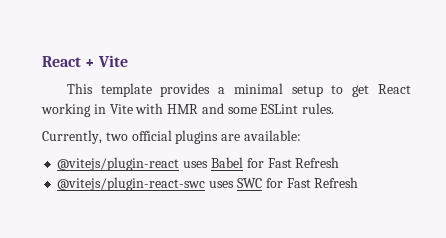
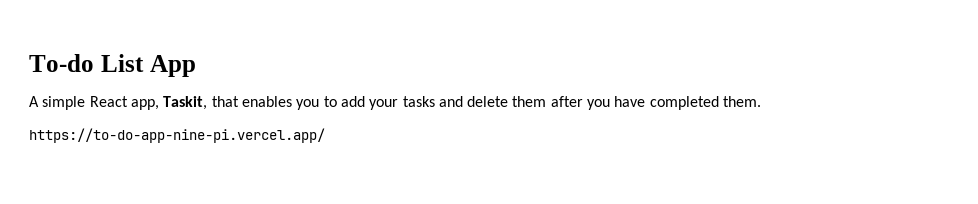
[42,55,128,67] [66,83,412,97] [41,103,335,117] [42,130,301,144] [57,157,340,171] [57,177,359,191] React + Vite // This template provides a minimal setup to get React working in Vite with HMR and some ESLint rules. // Currently, two official plugins are available: // @vitejs/plugin-react uses Babel for Fast Refresh // @vitejs/plugin-react-swc uses SWC for Fast Refresh -> [29,54,196,77] [29,96,762,110] [29,128,325,143] To-do List App // A simple React app, Taskit, that enables you to add your tasks and delete them after you have completed them. // https://to-do-app-nine-pi.vercel.app/

